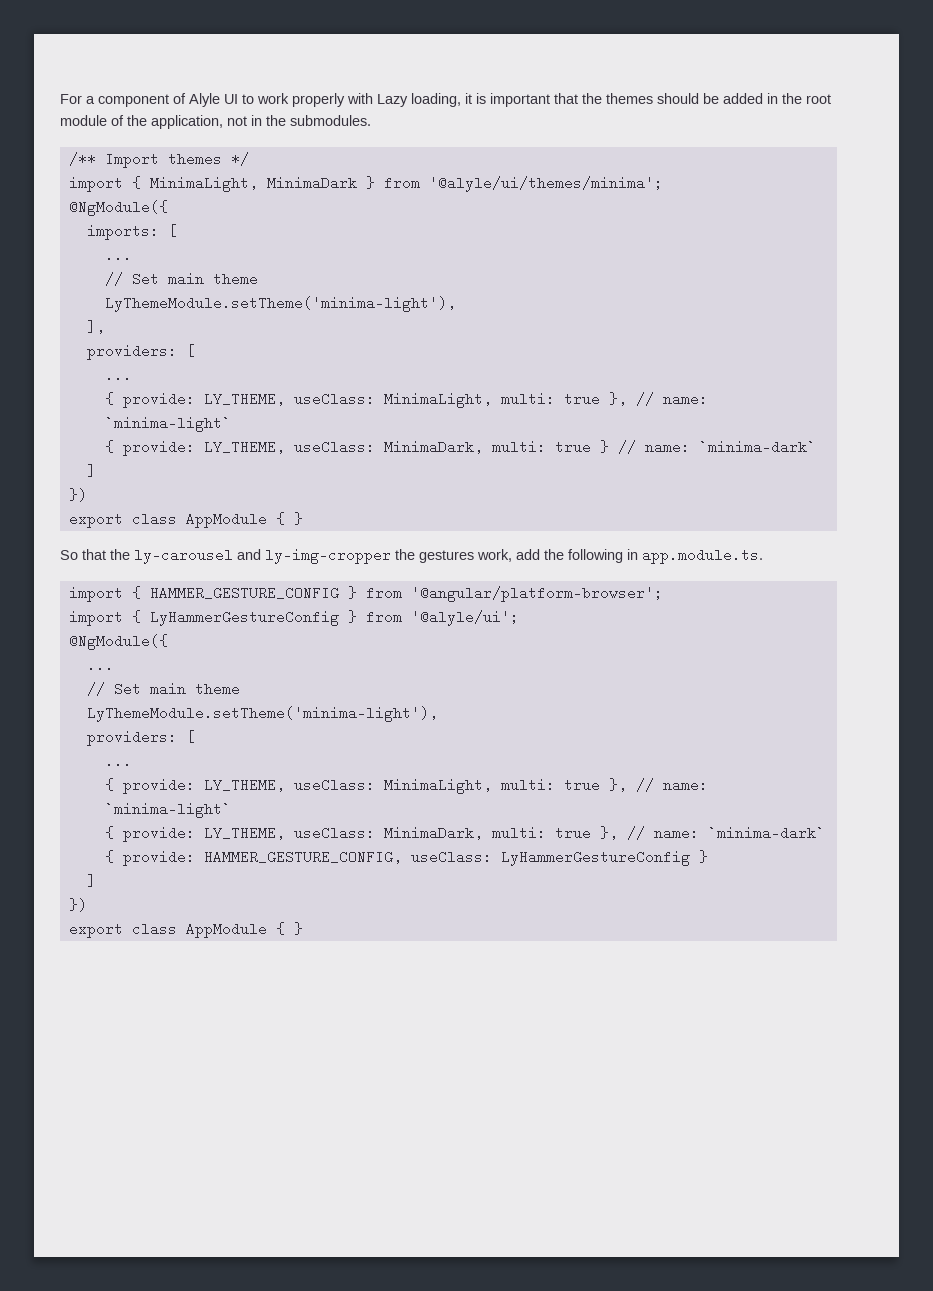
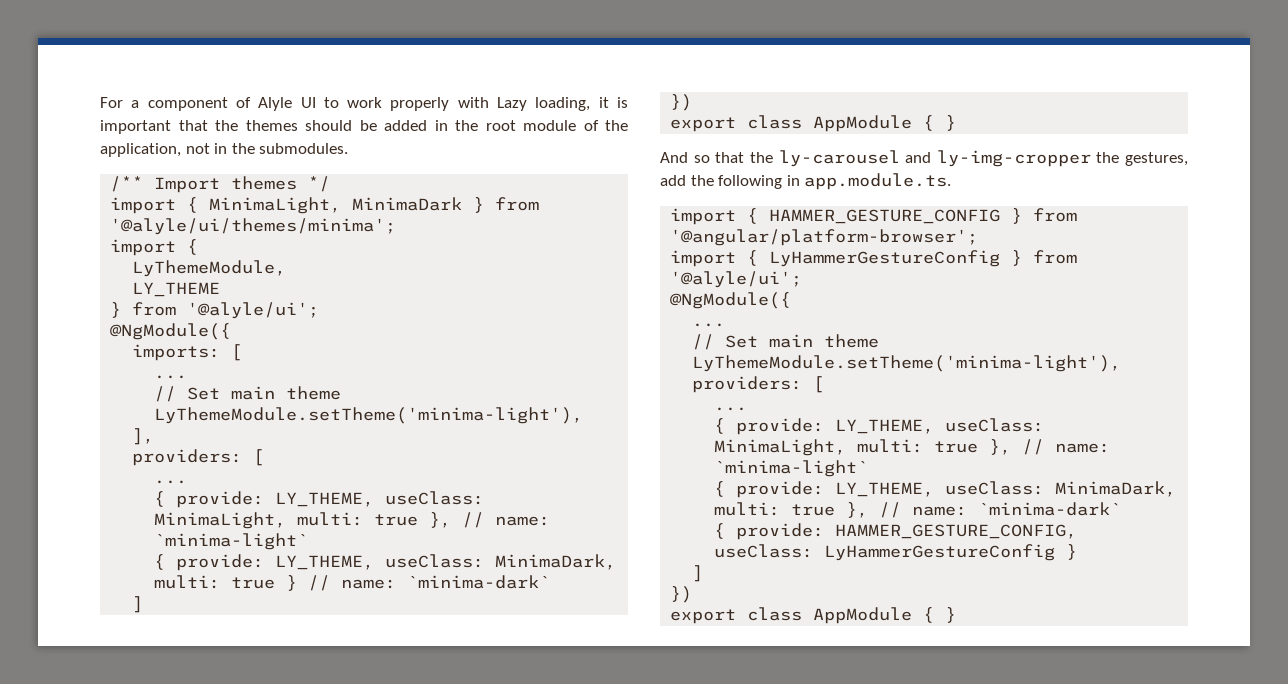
(663, 184) none -> [110,239,199,256] [132,260,287,277] [132,282,221,297] [110,302,320,319] // import { // LyThemeModule, // LY_THEME // } from '@alyle/ui';
[60,550,78,560] So -> [660,152,710,163] And so
[419,549,512,563] gestures work, -> [1125,152,1188,166] gestures,

